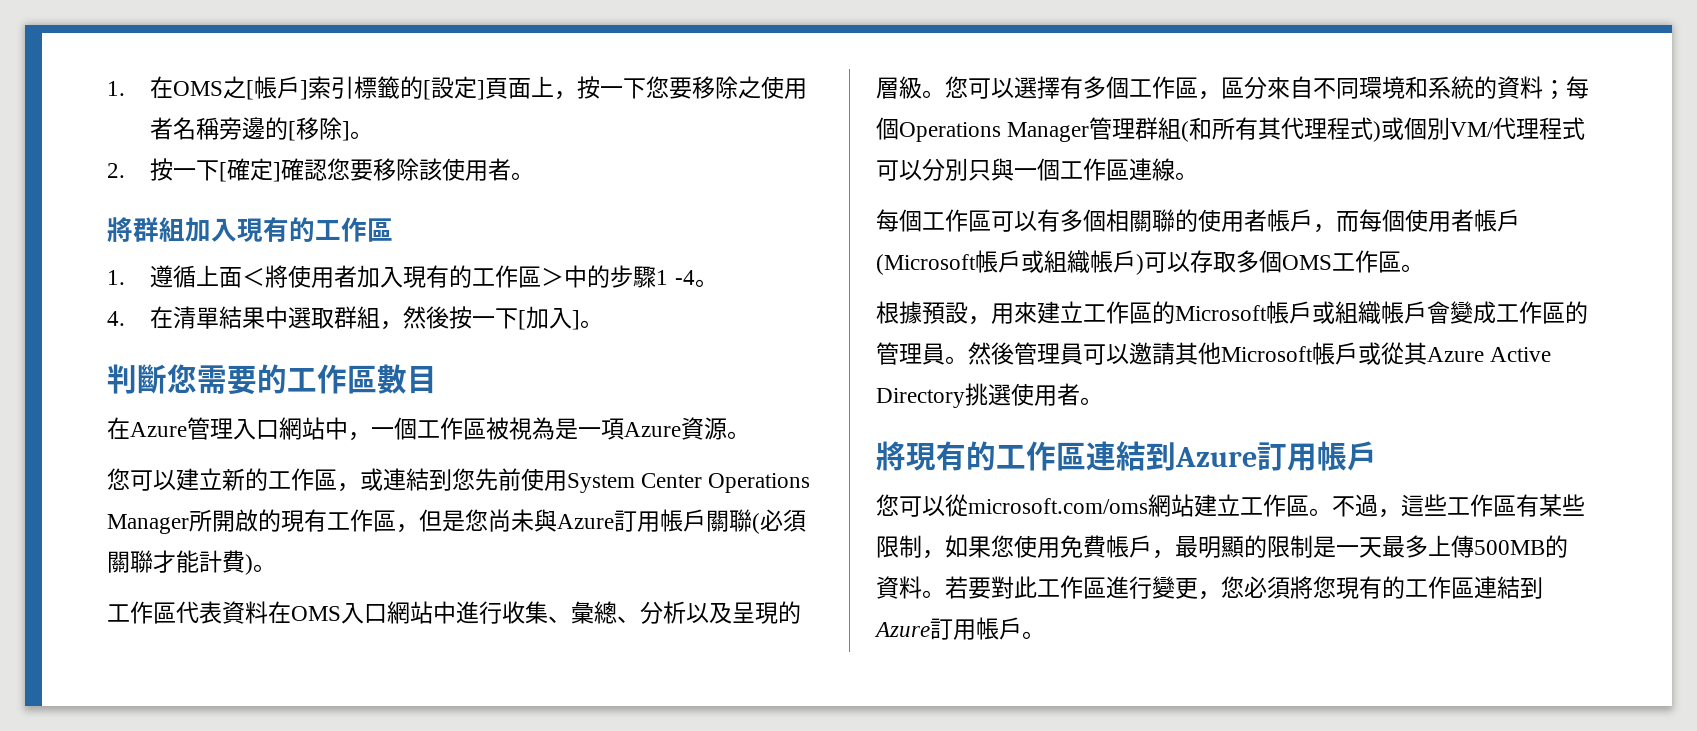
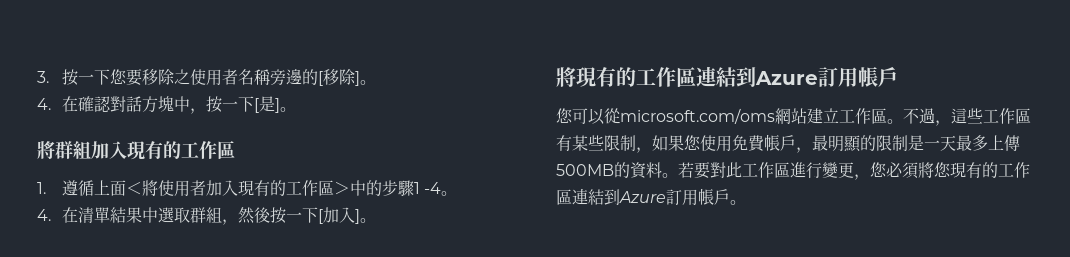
[107,76,578,100] 1.在OMS之[帳戶]索引標籤的[設定]頁面上， -> [37,71,49,83] 3.
[107,158,512,182] 2.按一下[確定]確認您要移除該使用者 -> [37,96,280,114] 4.在確認對話方塊中，按一下[是]
[107,364,437,395] [107,417,750,441] [107,468,811,493] [107,509,806,534] [107,550,276,575] [107,601,801,624] [876,76,1589,100] [876,117,1586,142] [876,158,1198,181] [876,209,1520,233] [876,250,1424,275] [876,301,1588,325] [876,342,1552,365] [876,383,1103,408] // 判斷您需要的工作區數目 // 在Azure管理入口網站中，一個工作區被視為是一項Azure資源。 // 您可以建立新的工作區，或連結到您先前使用System Center Operations Manager所開啟的現有工作區，但是您尚未與Azure訂用帳戶關聯(必須關聯才能計費)。 // 工作區代表資料在OMS入口網站中進行收集、彙總、分析以及呈現的層級。您可以選擇有多個工作區，區分來自不同環境和系統的資料；每個Operations Manager管理群組(和所有其代理程式)或個別VM/代理程式可以分別只與一個工作區連線。 // 每個工作區可以有多個相關聯的使用者帳戶，而每個使用者帳戶(Microsoft帳戶或組織帳戶)可以存取多個OMS工作區。 // 根據預設，用來建立工作區的Microsoft帳戶或組織帳戶會變成工作區的管理員。然後管理員可以邀請其他Microsoft帳戶或從其Azure Active Directory挑選使用者。 -> (376, 220) none

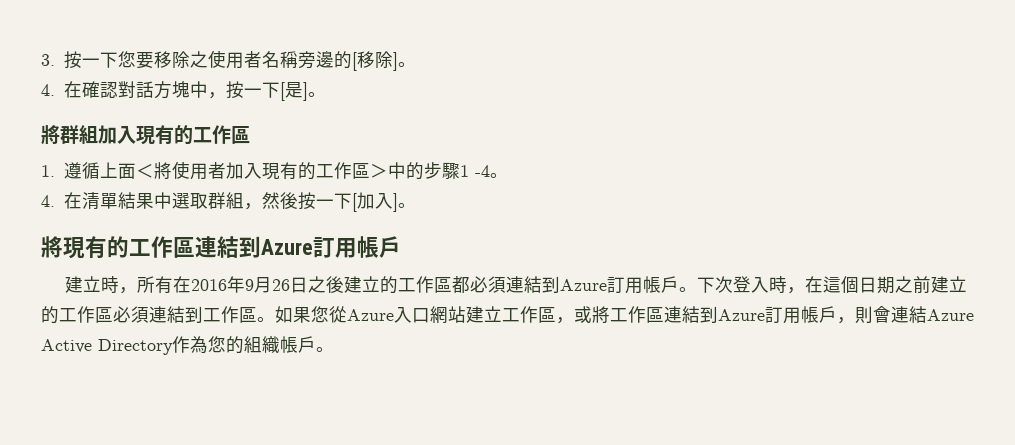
[556,108,1031,126] [556,134,1020,153] [556,162,1030,180] [556,188,730,206] 您可以從microsoft.com/oms網站建立工作區。不過，這些工作區有某些限制，如果您使用免費帳戶，最明顯的限制是一天最多上傳500MB的資料。若要對此工作區進行變更，您必須將您現有的工作區連結到Azure訂用帳戶 -> [65,276,968,294] [41,306,974,324] [41,336,316,355] 建立時，所有在2016年9月26日之後建立的工作區都必須連結到Azure訂用帳戶。下次登入時，在這個日期之前建立的工作區必須連結到工作區。如果您從Azure入口網站建立工作區，或將工作區連結到Azure訂用帳戶，則會連結Azure Active Directory作為您的組織帳戶

